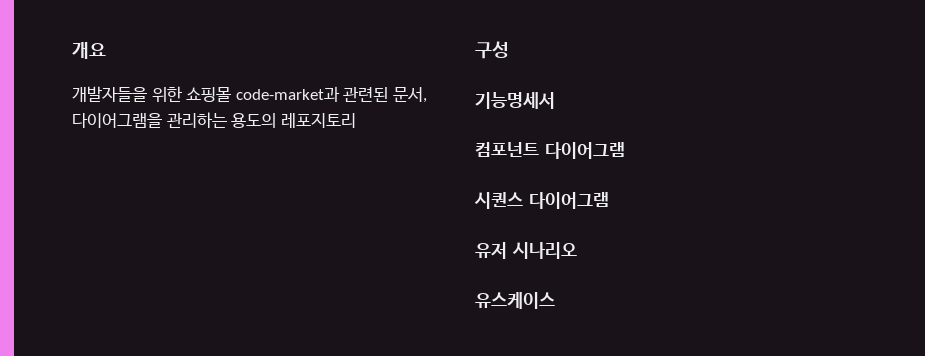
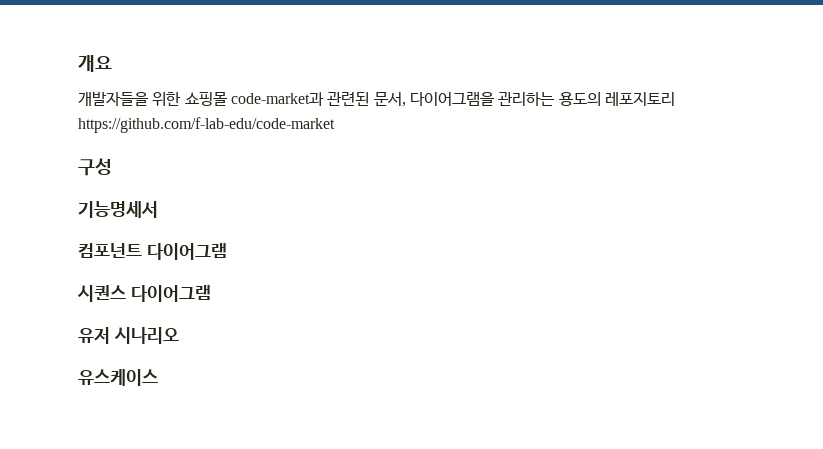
(356, 120) none -> [78,117,335,133] https://github.com/f-lab-edu/code-market

